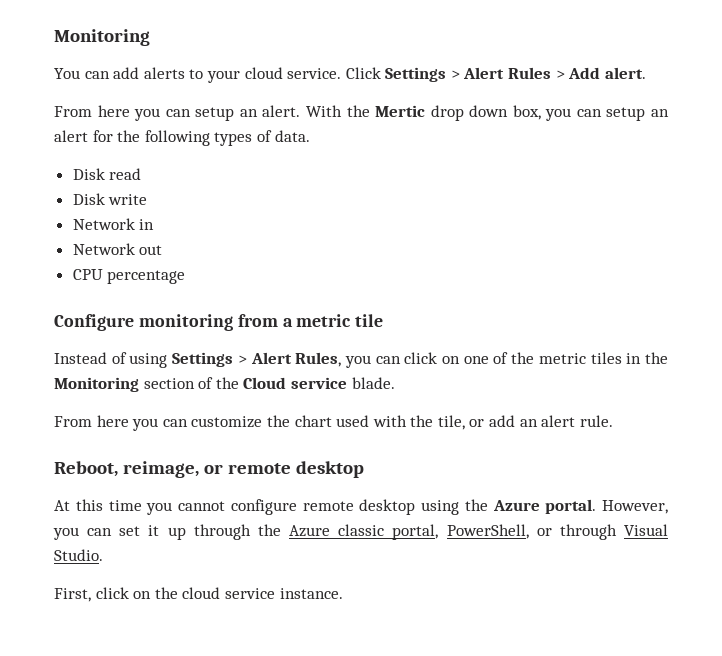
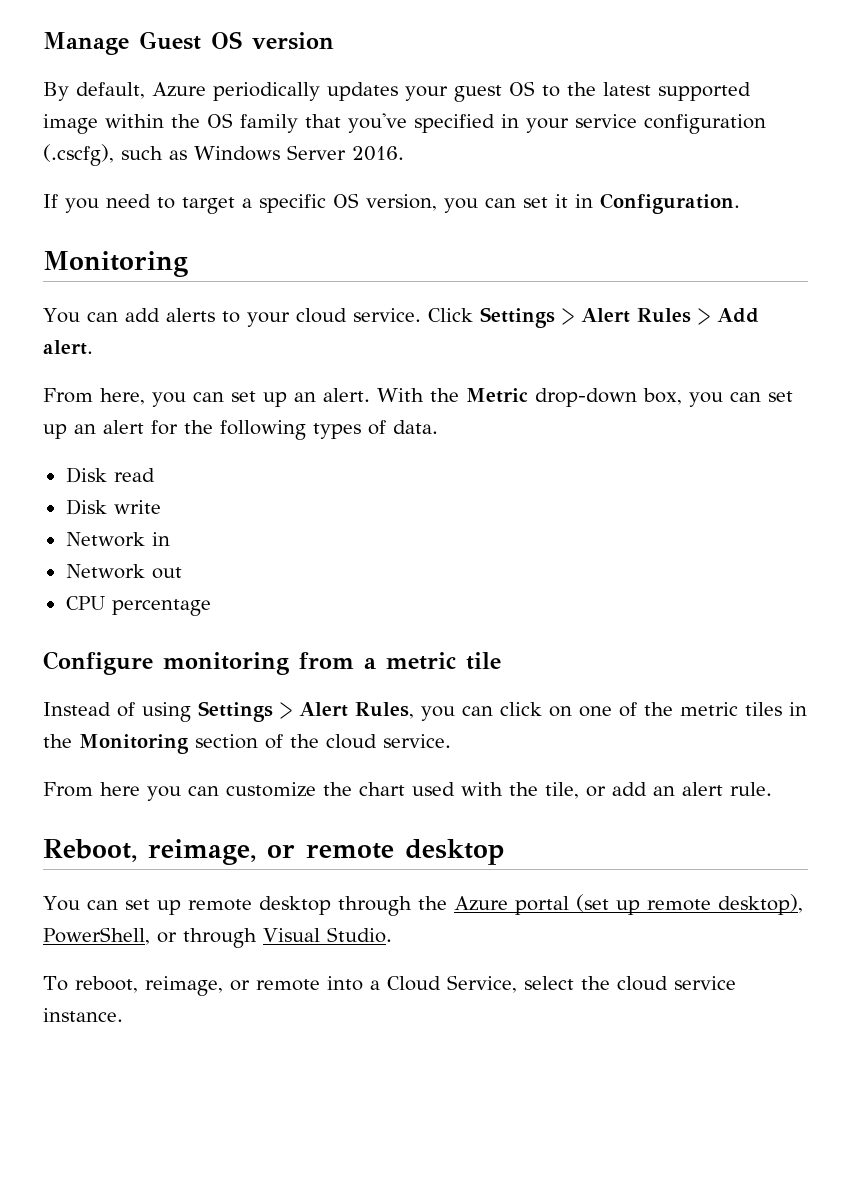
(54, 37) none -> [43,31,334,55] [43,81,751,102] [43,113,766,134] [43,144,404,166] [43,193,740,214] Manage Guest OS version // By default, Azure periodically updates your guest OS to the latest supported image within the OS family that you've specified in your service configuration (.cscfg), such as Windows Server 2016. // If you need to target a specific OS version, you can set it in Configuration. //
[97,105,235,121] here you can setup -> [100,388,287,407] here, you can set up
[375,105,509,121] Mertic drop down -> [466,388,637,407] Metric drop-down
[606,107,646,121] setup -> [768,391,793,402] [43,424,67,439] set up
[243,377,395,389] Cloud service blade. -> [326,734,451,749] cloud service.
[54,499,668,515] [53,524,439,540] At this time you cannot configure remote desktop using the Azure portal. However, you can set it up through the Azure classic portal, -> [43,894,803,916] You can set up remote desktop through the Azure portal (set up remote desktop),
[54,587,152,602] First, click on -> [43,975,574,996] To reboot, reimage, or remote into a Cloud Service, select

